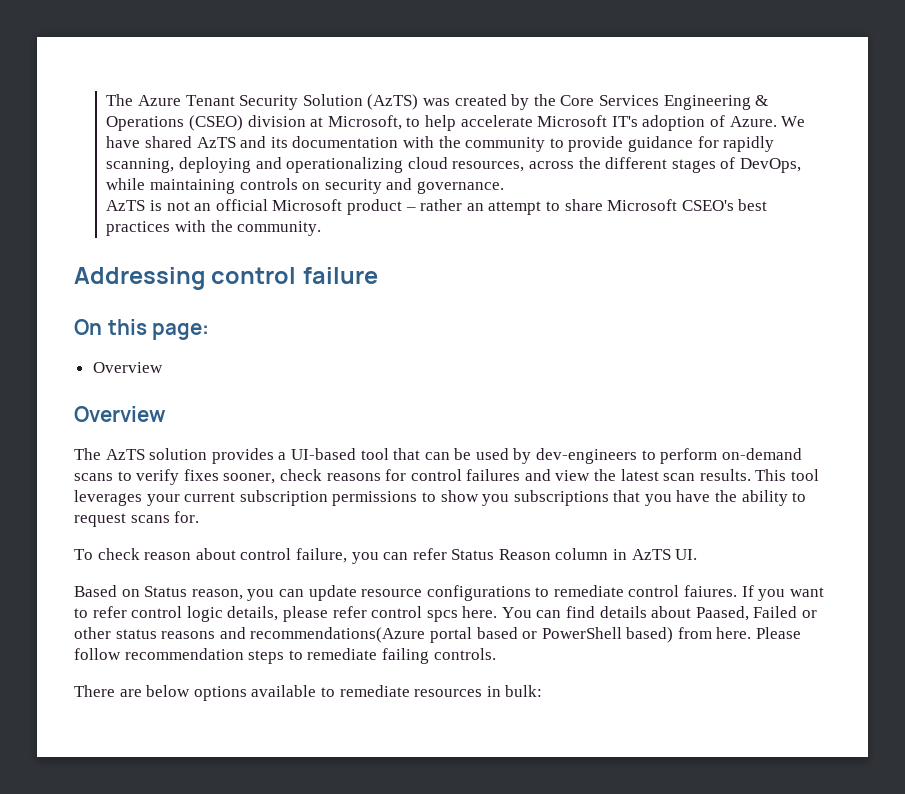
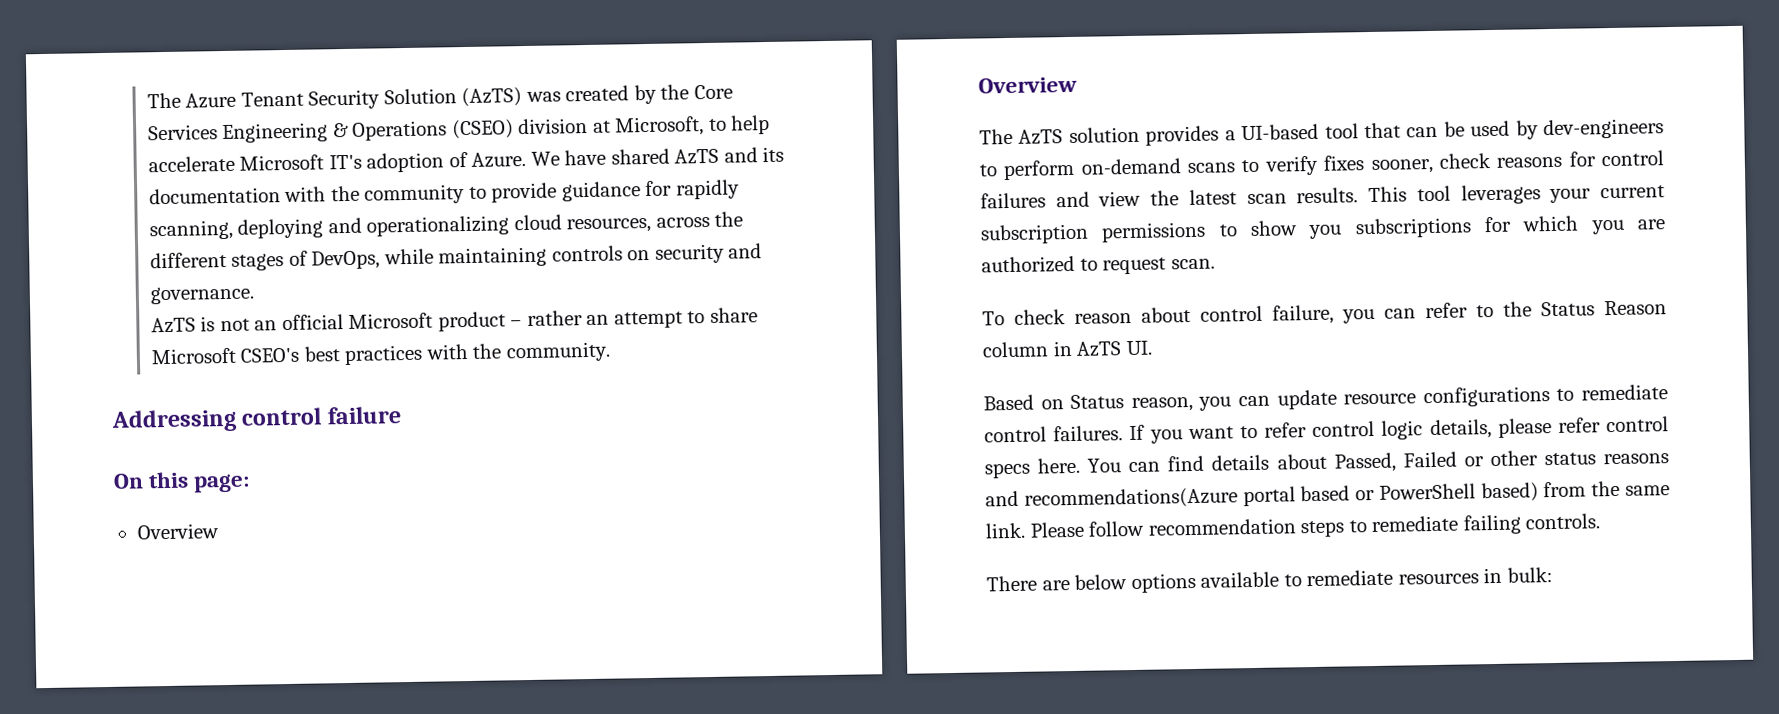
[613,490,807,506] [74,511,200,527] that you have the ability to request scans for. -> [1484,215,1665,235] [981,255,1215,275] for which you are authorized to request scan.
(447, 554) none -> [1476,301,1532,318] to the
[684,585,738,597] faiures. -> [1053,425,1124,442] failures.
[426,610,458,622] spcs -> [984,462,1031,479] specs
[695,606,749,621] Paased, -> [1333,452,1396,473] Passed,
[716,627,752,639] here. -> [1591,480,1670,497] [985,522,1026,539] the same link.

